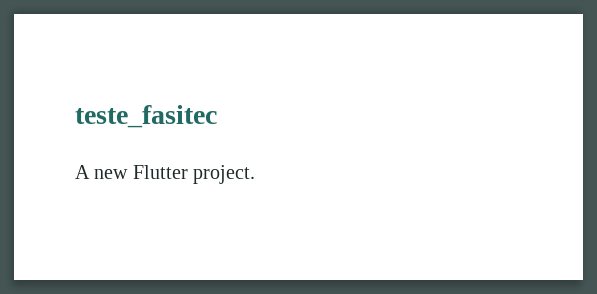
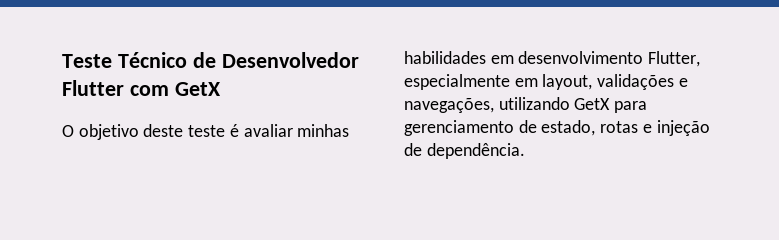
[75,105,217,128] [75,165,256,184] teste_fasitec // A new Flutter project. -> [62,52,359,68] [62,80,221,96] [62,124,350,140] [404,51,701,67] [404,74,688,90] [404,97,648,113] [404,120,710,136] [404,143,525,159] Teste Técnico de Desenvolvedor Flutter com GetX // O objetivo deste teste é avaliar minhas habilidades em desenvolvimento Flutter, especialmente em layout, validações e navegações, utilizando GetX para gerenciamento de estado, rotas e injeção de dependência.

